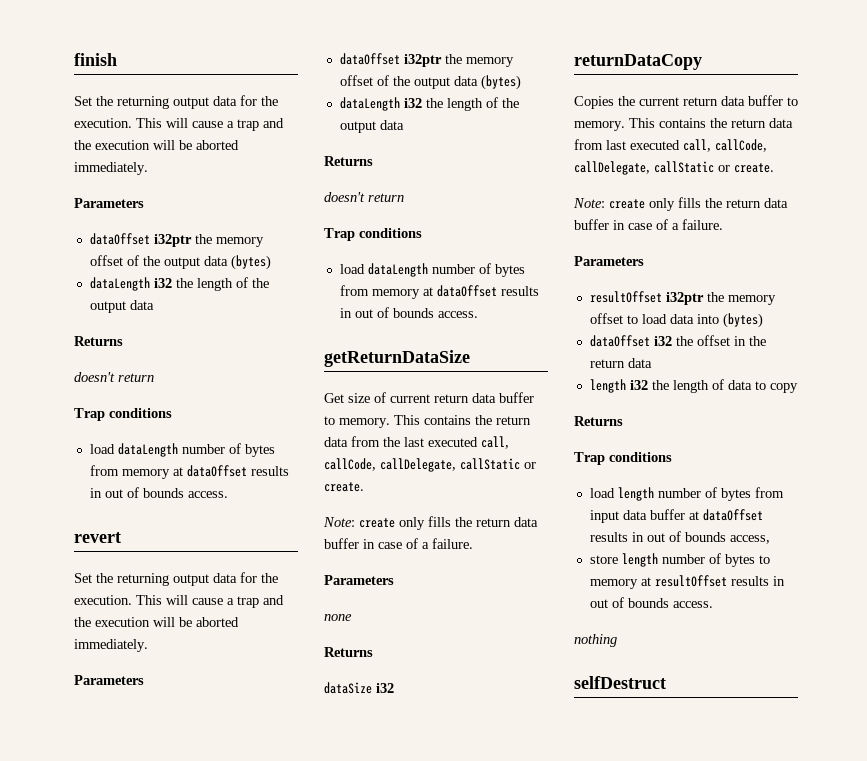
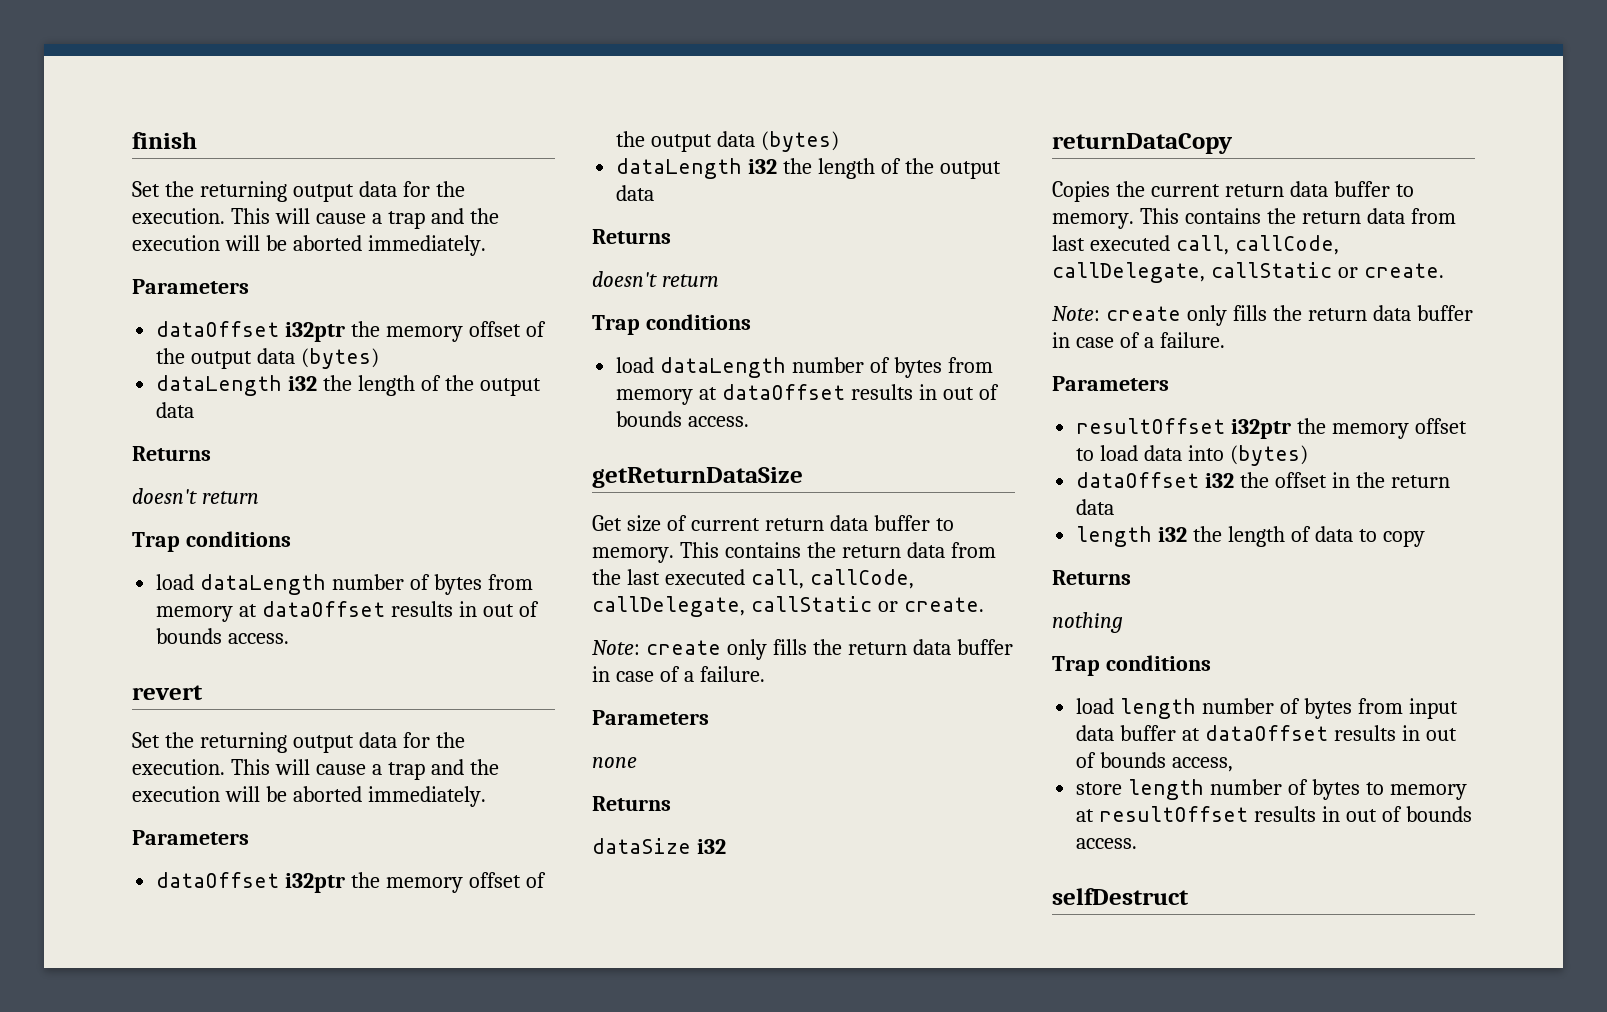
(623, 421) none -> [1052,612,1123,633] // nothing
[574,634,617,647] // nothing -> (1138, 843) none

